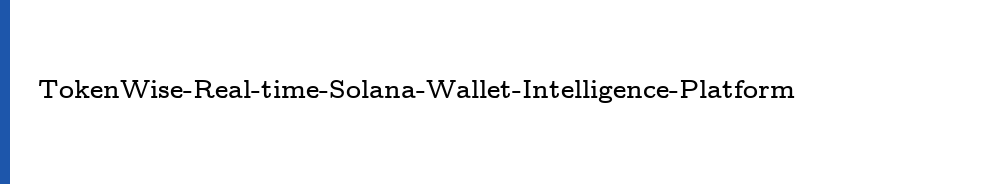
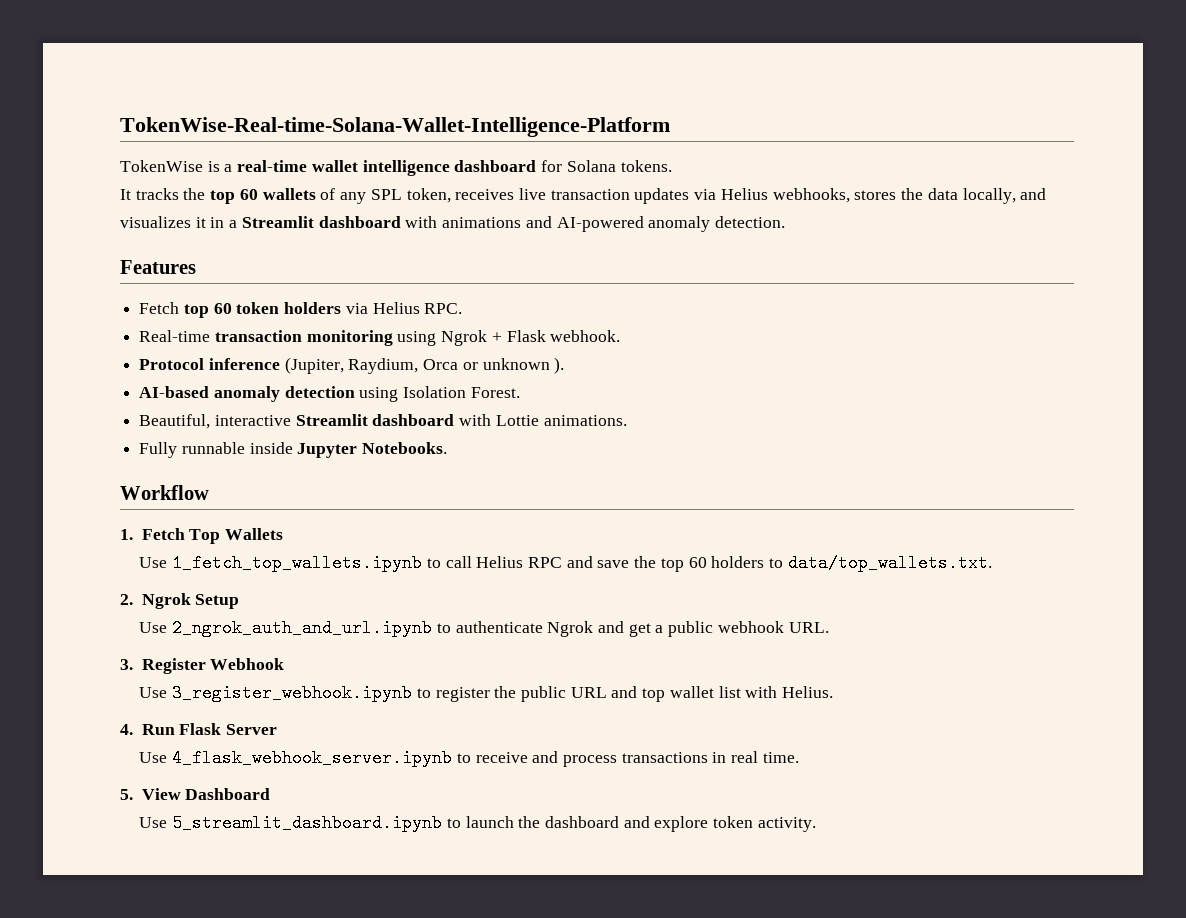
(795, 91) none -> [120,160,672,176] [120,188,1047,204] [120,216,785,232] [120,260,196,274] [139,302,463,318] [139,330,621,346] [139,357,565,374] [139,386,520,402] [139,414,627,429] [139,442,448,458] [120,485,209,500] [120,528,284,544] [139,554,992,572] [120,593,240,609] [139,619,829,637] [120,658,285,674] [139,684,834,702] [120,723,278,735] [139,749,799,767] [120,788,271,800] [139,814,816,832] // TokenWise is a real-time wallet intelligence dashboard for Solana tokens. // It tracks the top 60 wallets of any SPL token, receives live transaction updates via Helius webhooks, stores the data locally, and visualizes it in a Streamlit dashboard with animations and AI-powered anomaly detection. // Features // Fetch top 60 token holders via Helius RPC. // Real-time transaction monitoring using Ngrok + Flask webhook. // Protocol inference (Jupiter, Raydium, Orca or unknown ). // AI-based anomaly detection using Isolation Forest. // Beautiful, interactive Streamlit dashboard with Lottie animations. // Fully runnable inside Jupyter Notebooks. // Workflow // 1. Fetch Top Wallets // Use 1_fetch_top_wallets.ipynb to call Helius RPC and save the top 60 holders to data/top_wallets.txt. // 2. Ngrok Setup // Use 2_ngrok_auth_and_url.ipynb to authenticate Ngrok and get a public webhook URL. // 3. Register Webhook // Use 3_register_webhook.ipynb to register the public URL and top wallet list with Helius. // 4. Run Flask Server // Use 4_flask_webhook_server.ipynb to receive and process transactions in real time. // 5. View Dashboard // Use 5_streamlit_dashboard.ipynb to launch the dashboard and explore token activity.

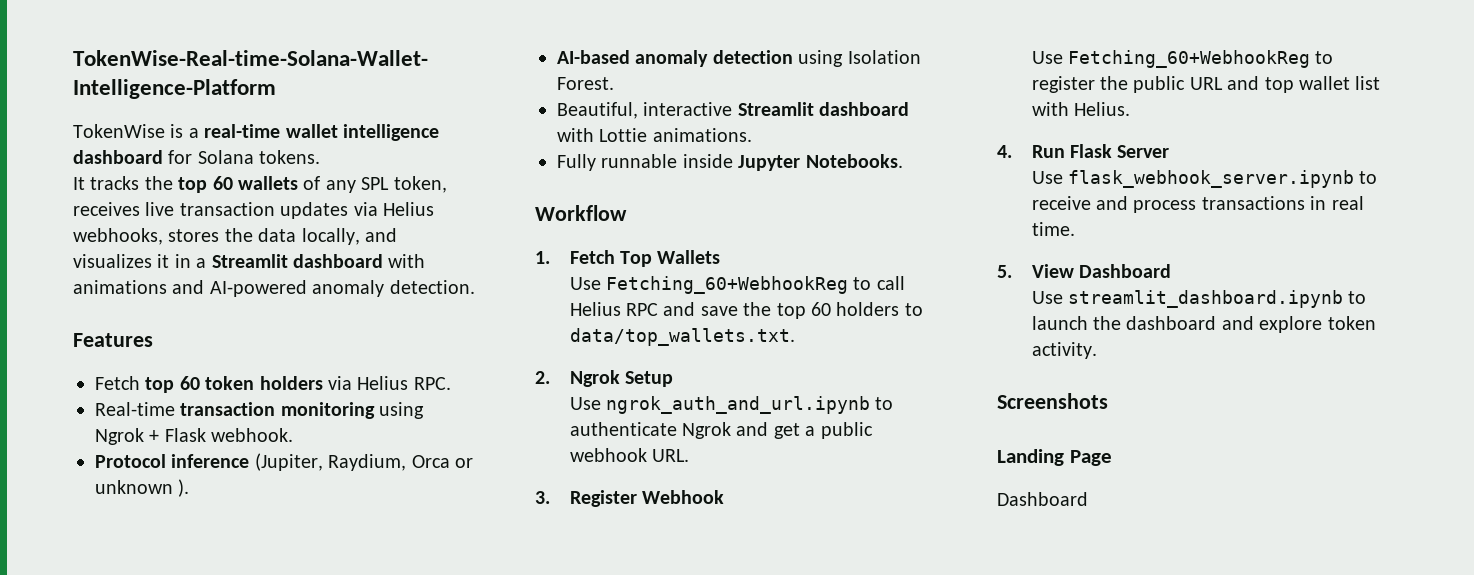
[172,554,423,572] 1_fetch_top_wallets.ipynb -> [606,276,849,294] Fetching_60+WebhookReg
[172,619,433,637] 2_ngrok_auth_and_url.ipynb -> [606,396,871,414] ngrok_auth_and_url.ipynb
[172,684,413,702] 3_register_webhook.ipynb -> [1068,50,1311,68] Fetching_60+WebhookReg
[172,749,453,767] 4_flask_webhook_server.ipynb -> [1068,170,1355,188] flask_webhook_server.ipynb
[172,814,443,832] 5_streamlit_dashboard.ipynb -> [1068,290,1344,308] streamlit_dashboard.ipynb
(816, 824) none -> [997,393,1108,409] [997,449,1112,466] [997,492,1088,506] // Screenshots // Landing Page // Dashboard

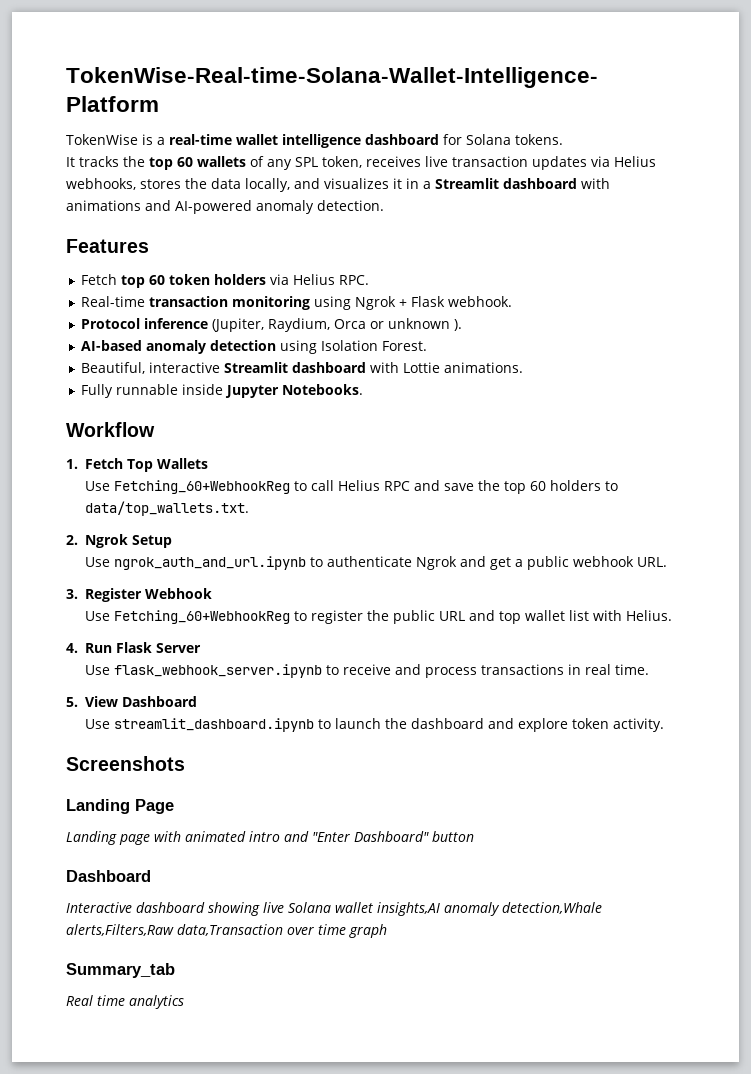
[997,492,1088,506] Dashboard -> [66,831,474,845] [66,870,151,882] [66,902,602,916] [66,924,387,938] [66,963,175,978] [66,995,184,1009] Landing page with animated intro and "Enter Dashboard" button // Dashboard // Interactive dashboard showing live Solana wallet insights,AI anomaly detection,Whale alerts,Filters,Raw data,Transaction over time graph // Summary_tab // Real time analytics

